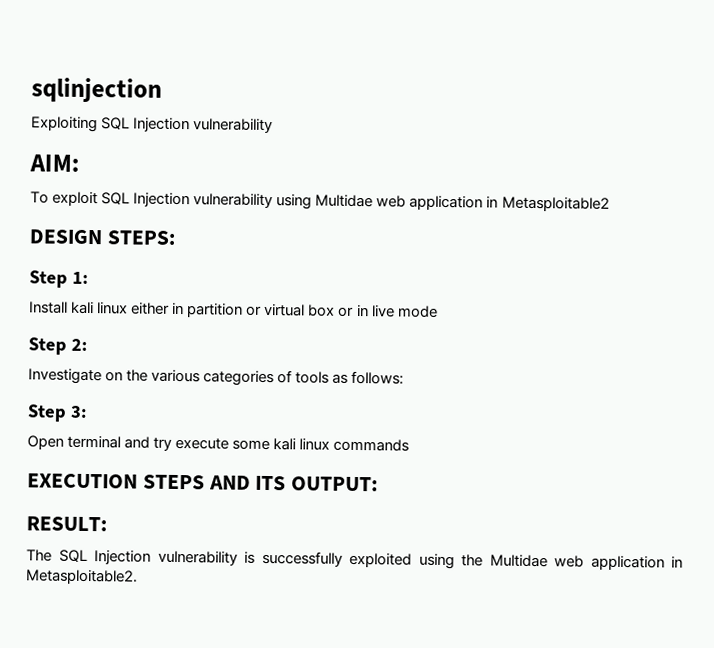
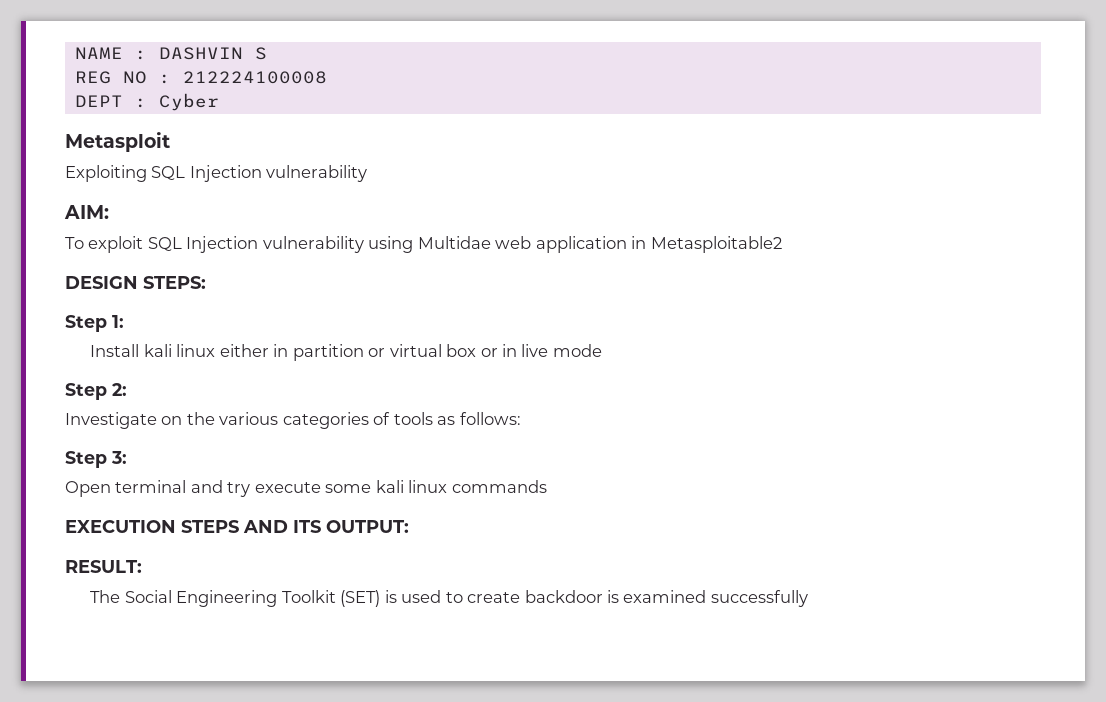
[31,77,162,103] sqlinjection -> [74,47,267,60] [74,71,327,84] [74,93,219,111] [65,132,170,152] NAME : DASHVIN S // REG NO : 212224100008 // DEPT : Cyber // Metasploit
[58,549,683,571] [26,569,138,585] SQL Injection vulnerability is successfully exploited using the Multidae web application in Metasploitable2. -> [124,590,808,607] Social Engineering Toolkit (SET) is used to create backdoor is examined successfully

